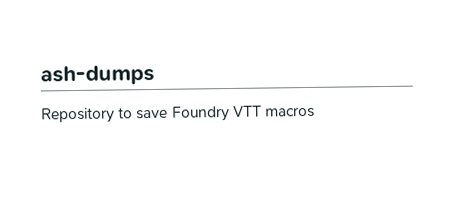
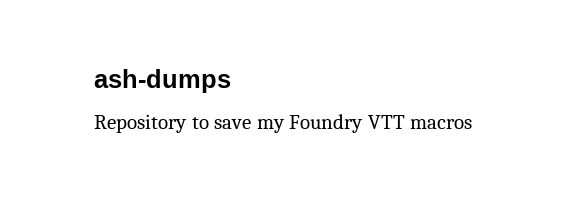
(169, 114) none -> [256,119,285,133] my

